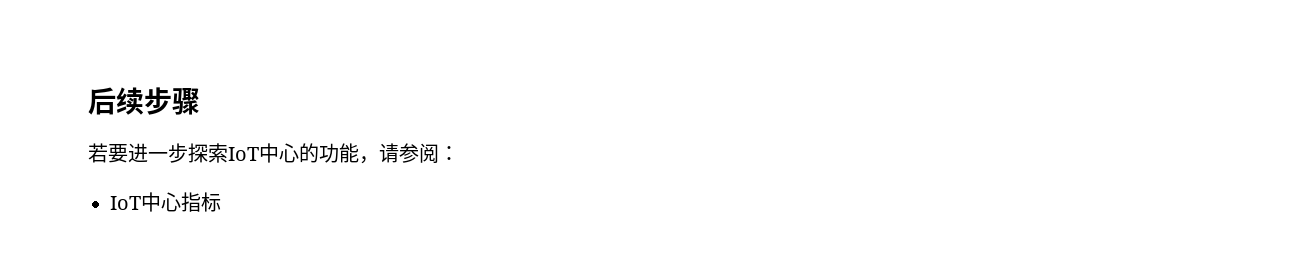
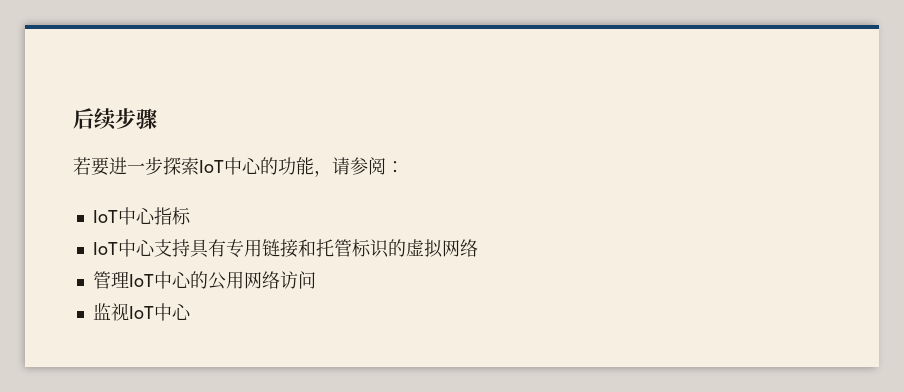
(221, 202) none -> [92,239,478,258] [92,271,316,290] [92,303,191,321] // IoT中心支持具有专用链接和托管标识的虚拟网络 // 管理IoT中心的公用网络访问 // 监视IoT中心

